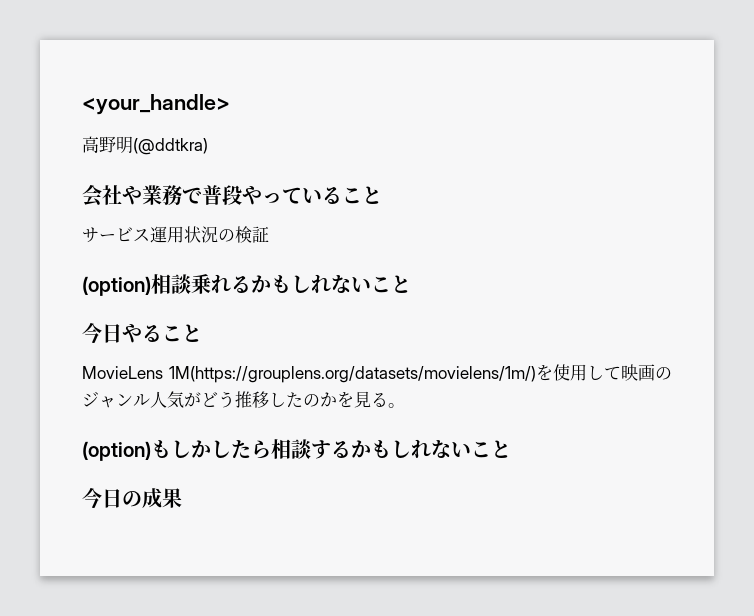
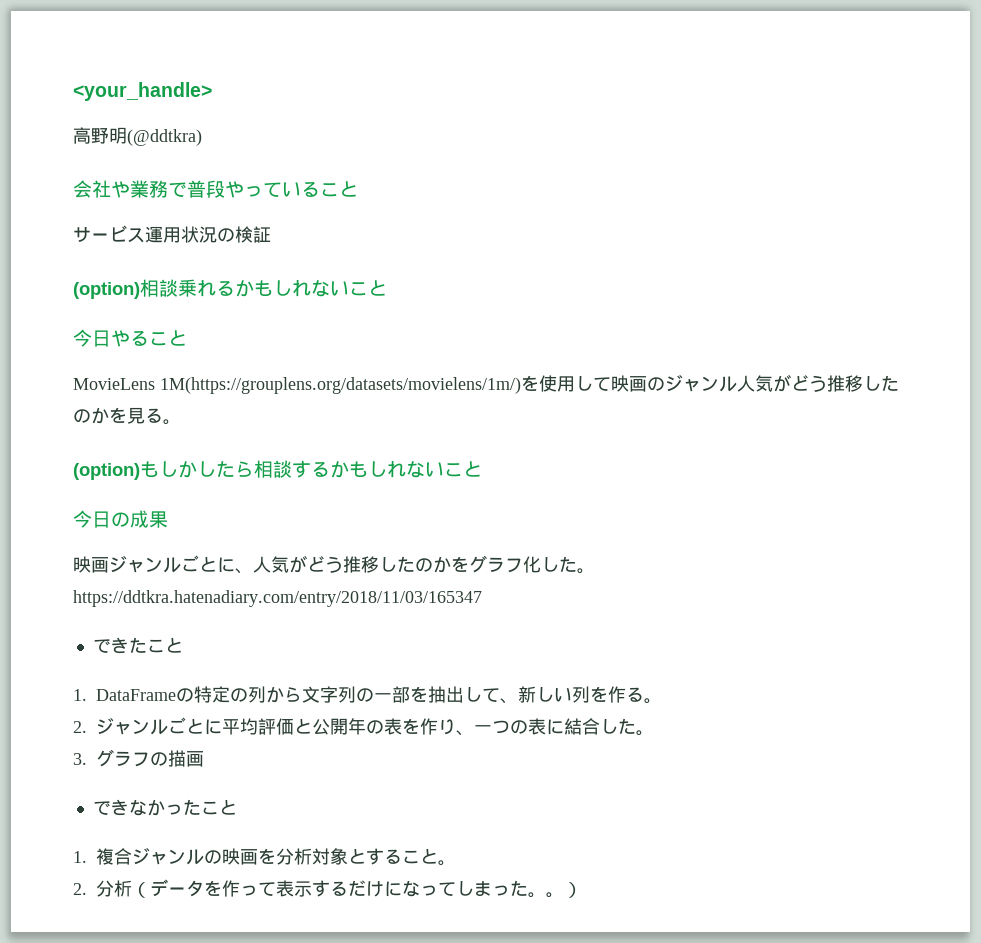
(182, 498) none -> [73,555,595,574] [73,590,482,607] [92,637,183,654] [73,686,662,704] [73,717,654,736] [73,749,204,767] [92,799,237,816] [73,848,456,866] [73,879,582,898] // 映画ジャンルごとに、人気がどう推移したのかをグラフ化した。https://ddtkra.hatenadiary.com/entry/2018/11/03/165347 // できたこと // 1. DataFrameの特定の列から文字列の一部を抽出して、新しい列を作る。 // 2.ジャンルごとに平均評価と公開年の表を作り、一つの表に結合した。 // 3.グラフの描画 // できなかったこと // 1.複合ジャンルの映画を分析対象とすること。 // 2.分析（データを作って表示するだけになってしまった。。）

